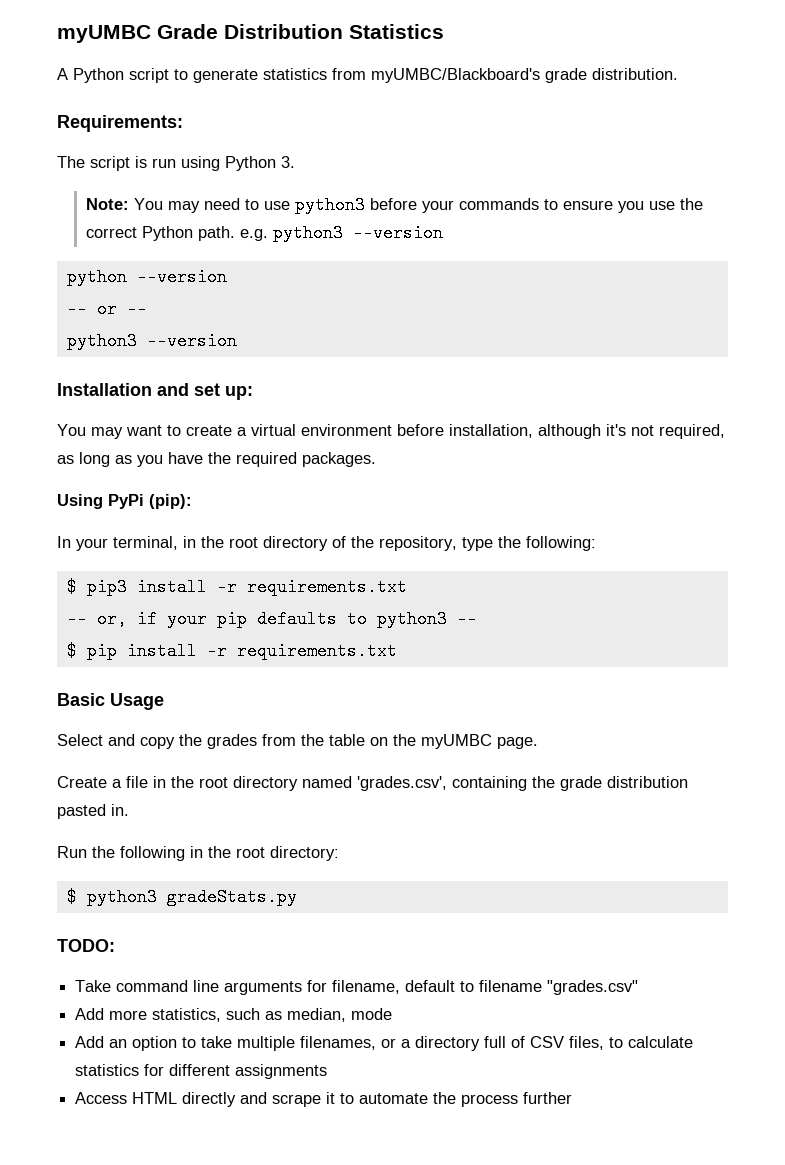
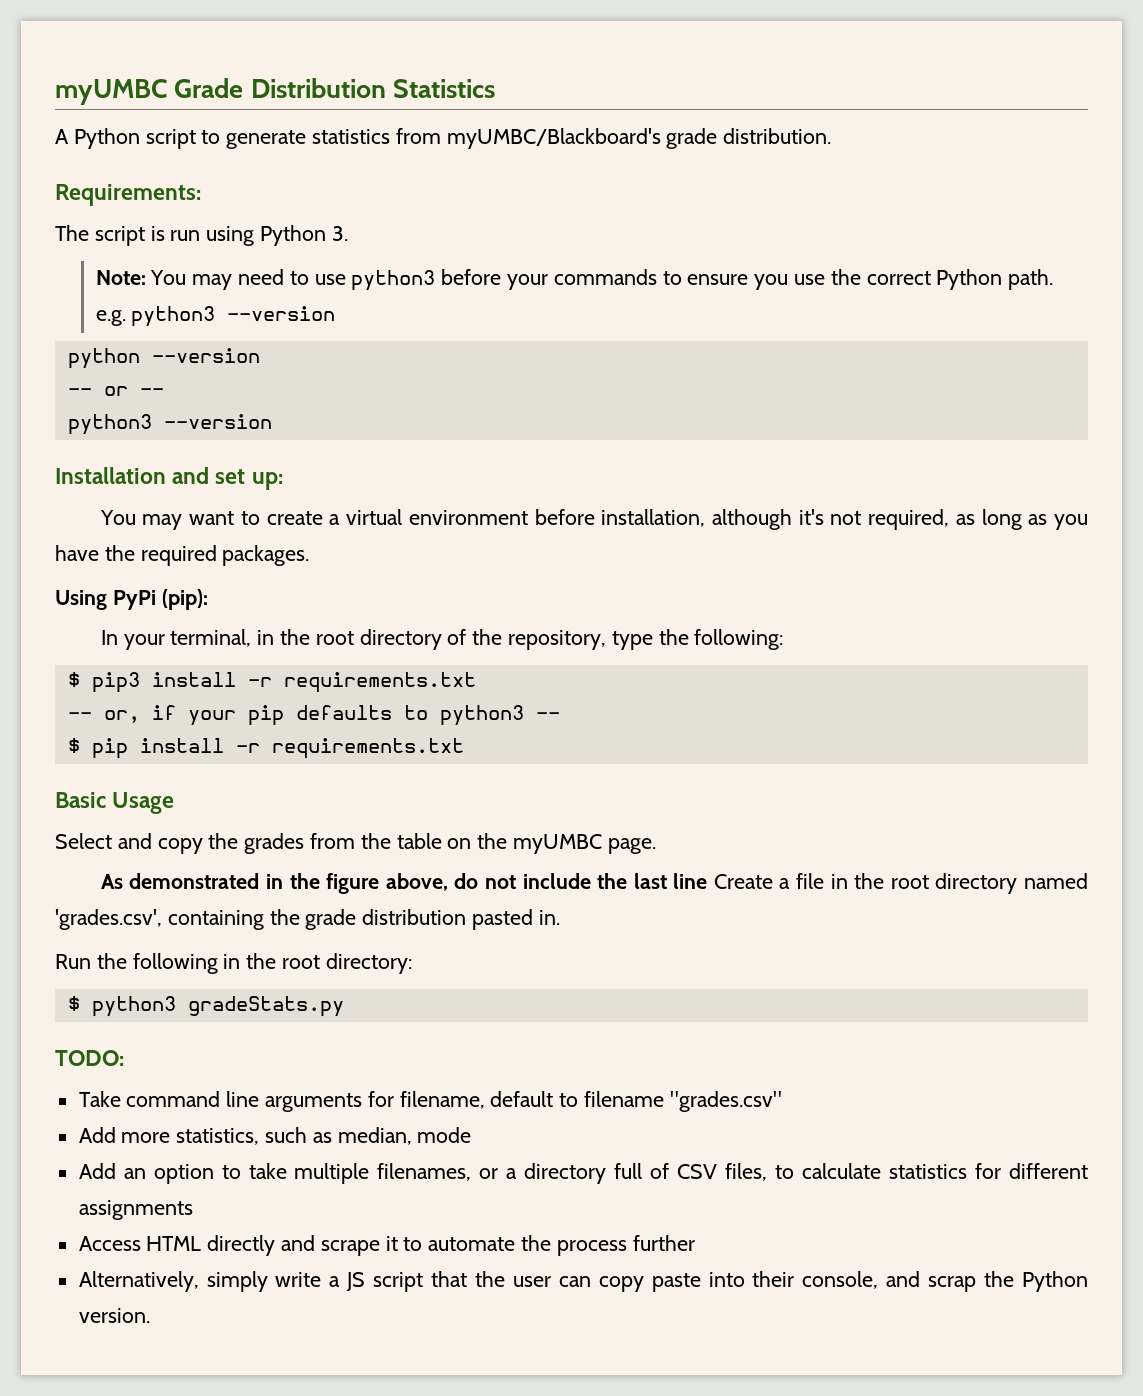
(538, 743) none -> [100,873,708,894] As demonstrated in the figure above, do not include the last line
(573, 1098) none -> [78,1271,1088,1292] [78,1308,150,1323] // Alternatively, simply write a JS script that the user can copy paste into their console, and scrap the Python version.

